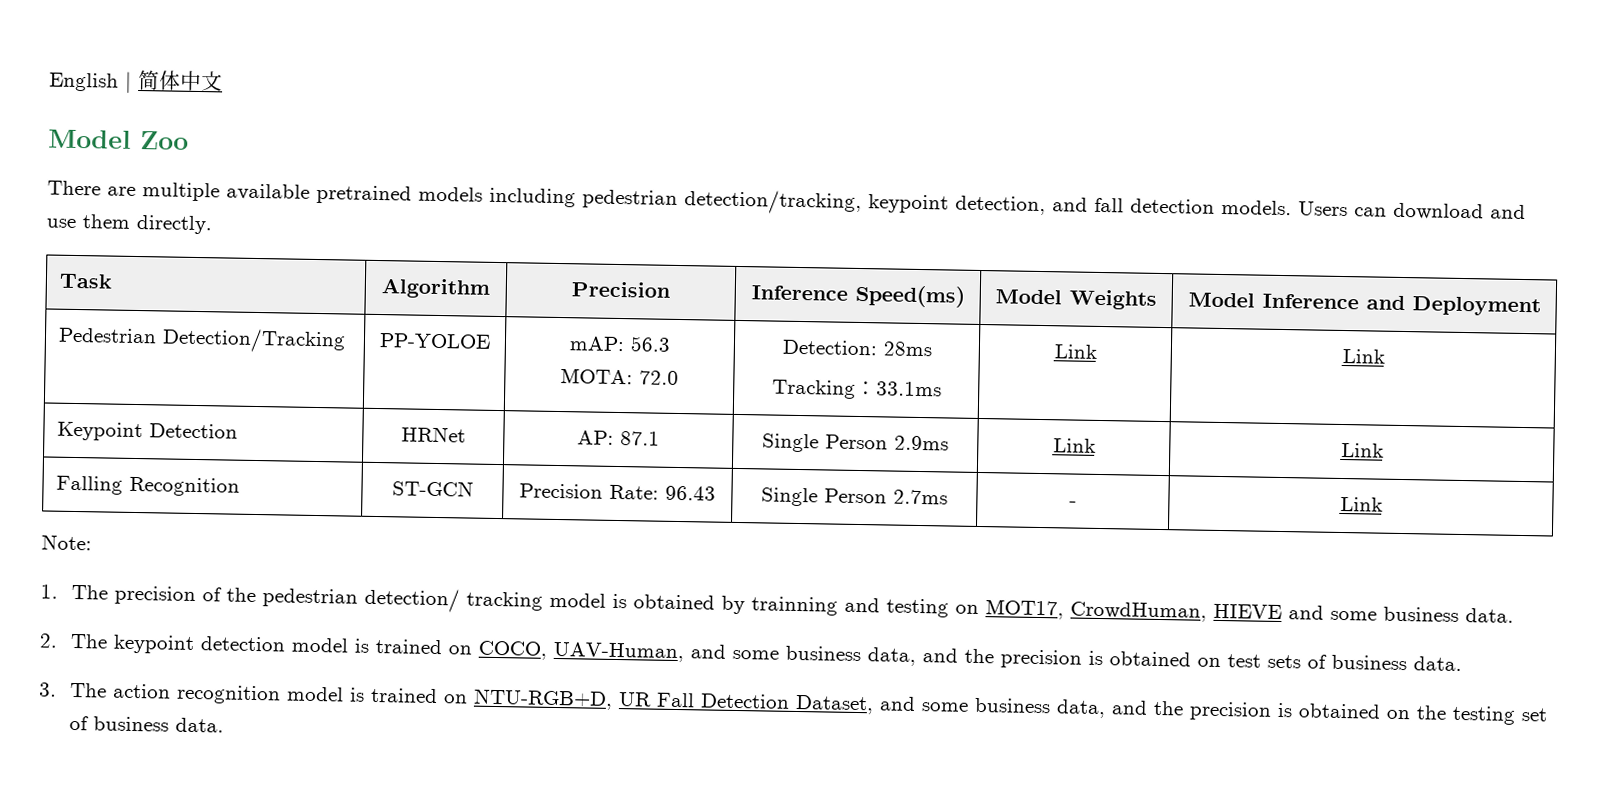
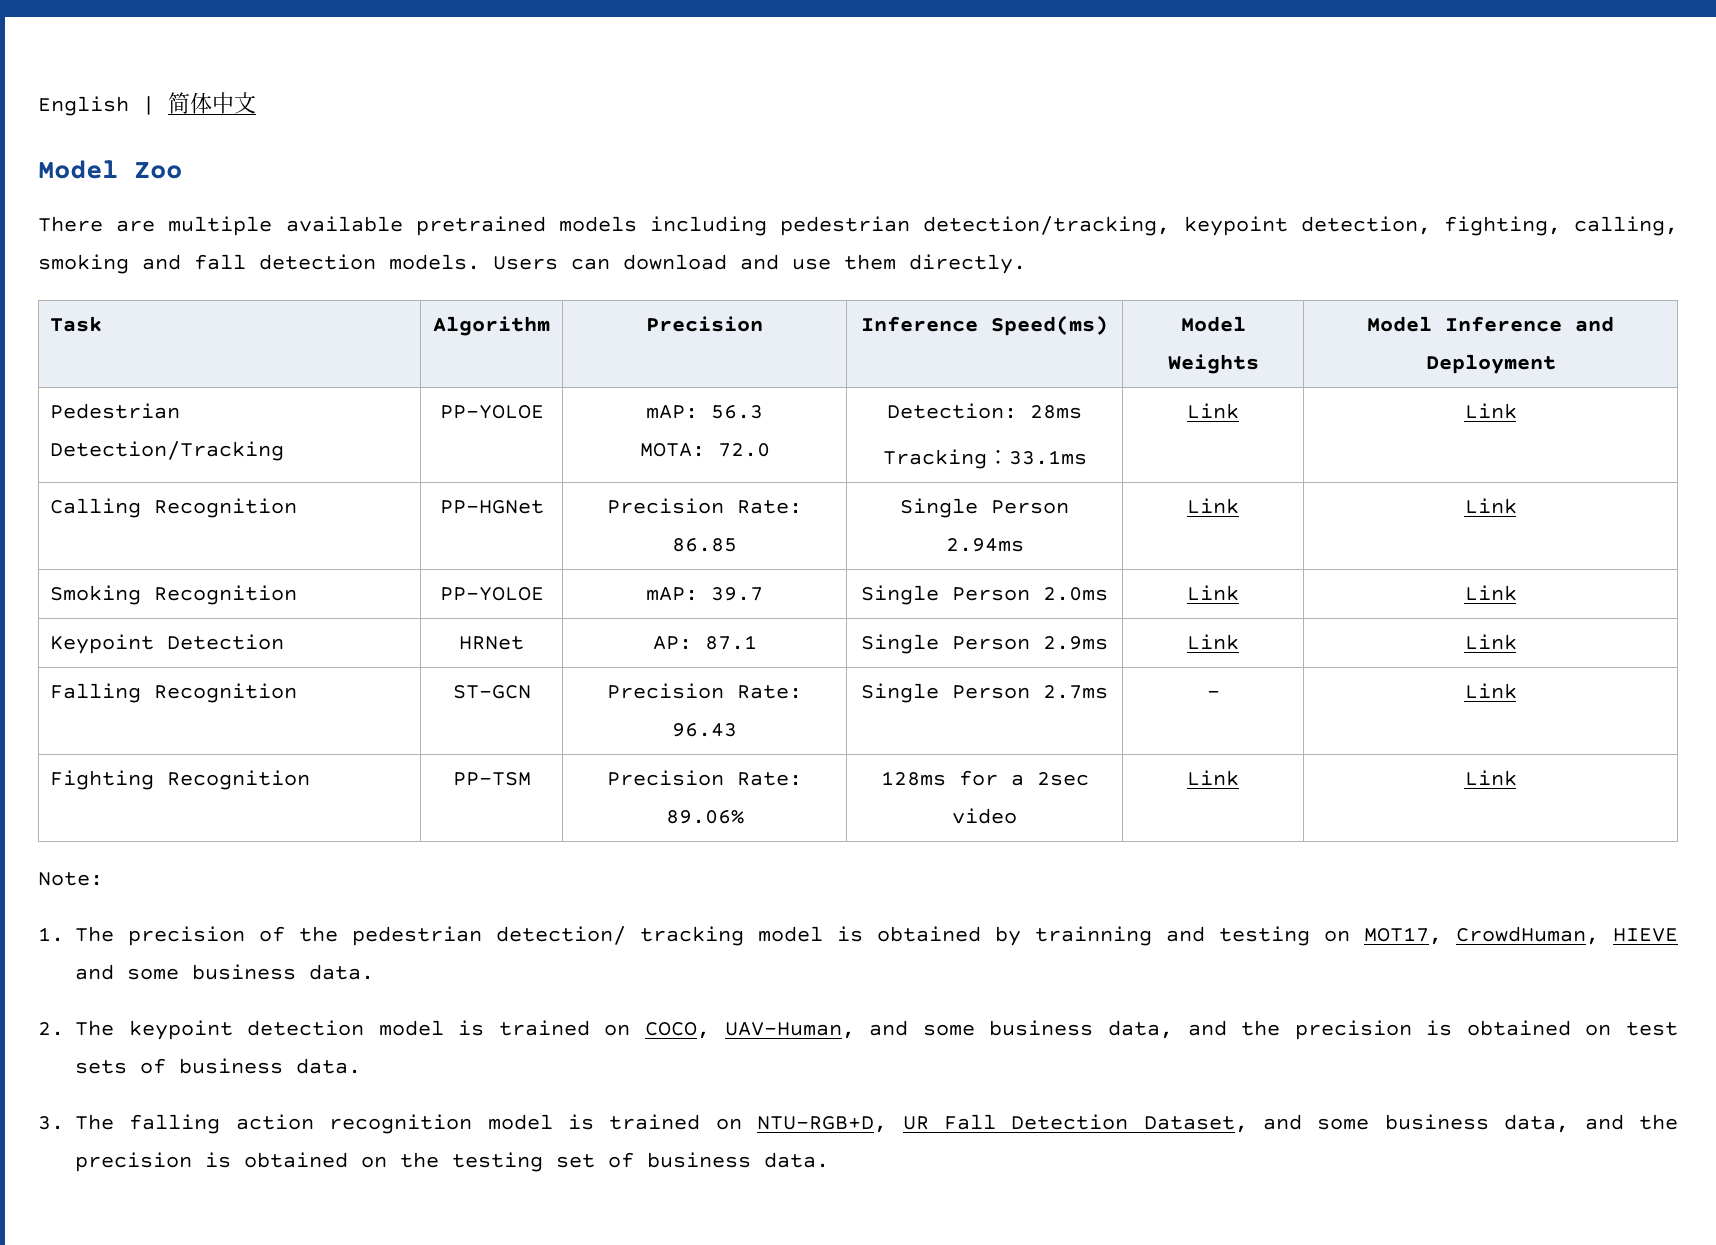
(1046, 205) none -> [1443,216,1679,236] [38,254,129,274] fighting, calling, smoking
(1385, 356) none -> [50,498,298,518] [439,500,544,514] [607,498,802,514] [672,538,737,552] [900,498,1069,518] [945,538,1024,552] [1187,498,1239,514] [1464,498,1517,514] [50,585,298,605] [439,587,544,601] [646,587,763,601] [861,585,1108,605] [1187,585,1239,601] [1464,585,1517,601] // Calling Recognition | PP-HGNet | Precision Rate: 86.85 | Single Person 2.94ms | Link | Link // Smoking Recognition | PP-YOLOE | mAP: 39.7 | Single Person 2.0ms | Link | Link
(1383, 504) none -> [50,770,311,790] [452,772,531,786] [607,770,802,786] [665,810,744,824] [880,770,1089,786] [952,808,1017,824] [1187,770,1239,786] [1464,770,1517,786] // Fighting Recognition | PP-TSM | Precision Rate: 89.06% | 128ms for a 2sec video | Link | Link
(107, 690) none -> [129,1114,221,1134] falling

